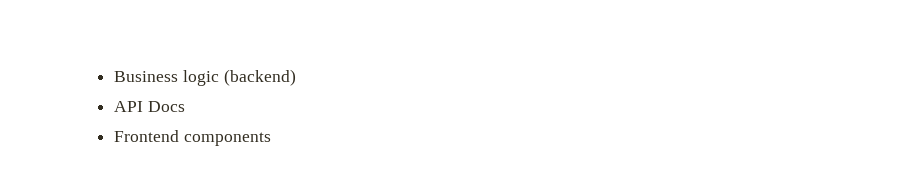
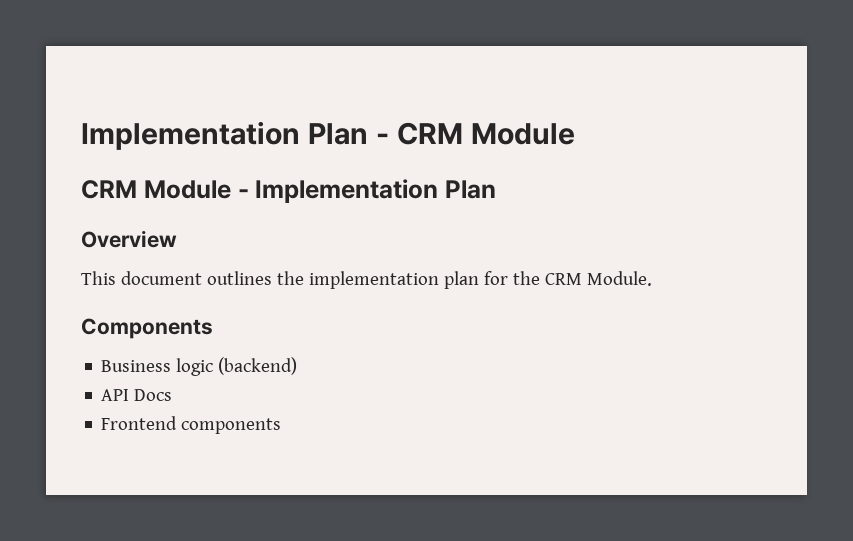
(114, 76) none -> [81,121,575,150] [81,179,496,203] [81,230,177,248] [81,271,652,289] [81,318,213,339] Implementation Plan - CRM Module // CRM Module - Implementation Plan // Overview // This document outlines the implementation plan for the CRM Module. // Components //

